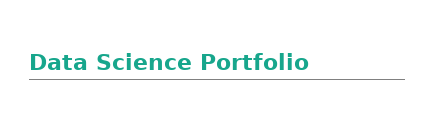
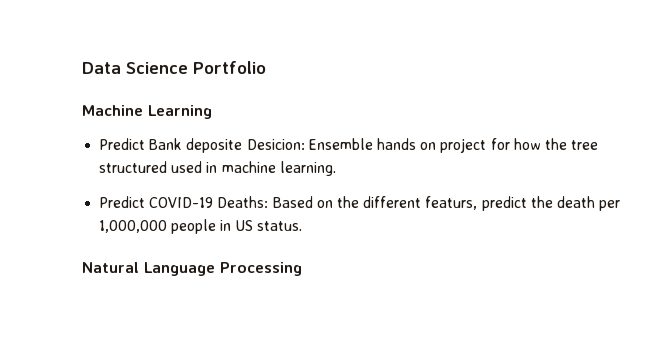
(309, 61) none -> [82,105,212,119] [99,138,599,153] [99,161,336,176] [99,196,621,211] [99,219,302,234] [82,262,302,276] // Machine Learning // Predict Bank deposite Desicion: Ensemble hands on project for how the tree structured used in machine learning. // Predict COVID-19 Deaths: Based on the different featurs, predict the death per 1,000,000 people in US status. // Natural Language Processing

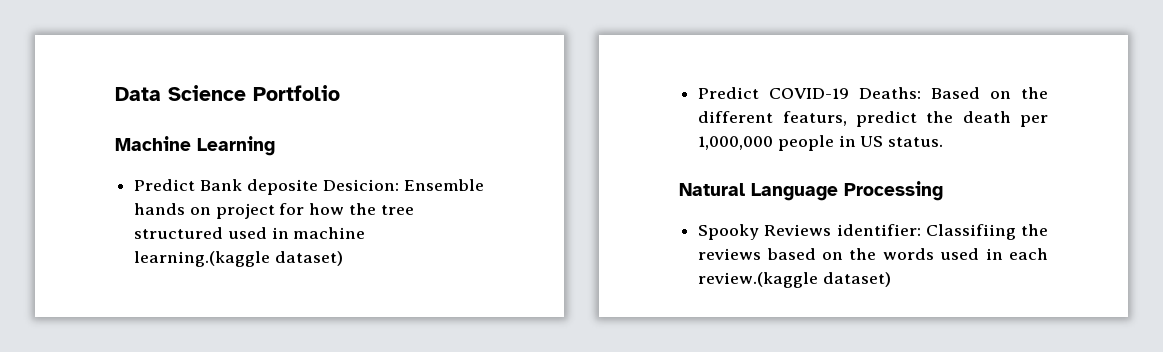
[279,161,336,176] learning. -> [134,251,343,267] learning.(kaggle dataset)
(302, 269) none -> [698,224,1048,240] [698,248,1048,260] [698,272,891,288] // Spooky Reviews identifier: Classifiing the reviews based on the words used in each review.(kaggle dataset)

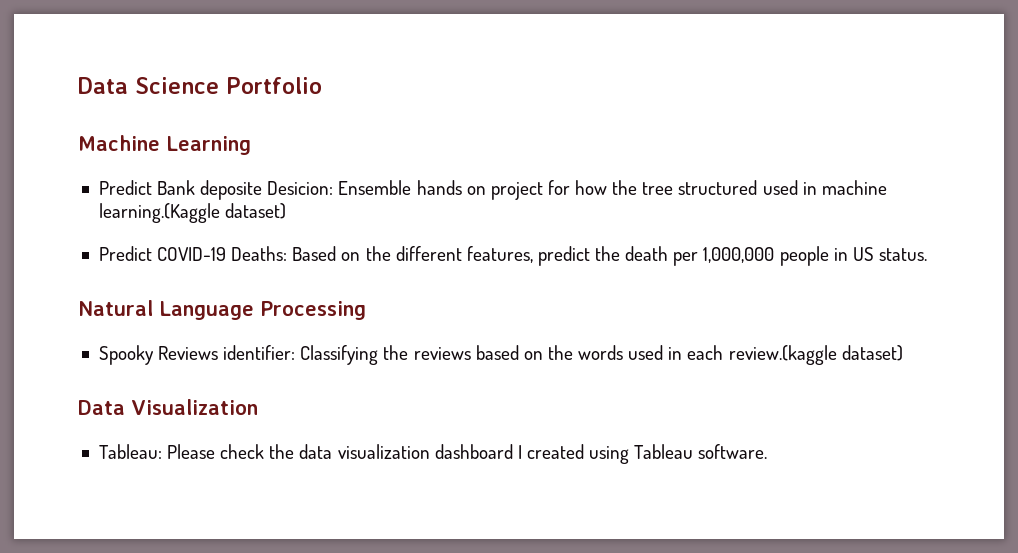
[134,251,271,267] learning.(kaggle -> [98,203,220,223] learning.(Kaggle
[782,111,847,126] featurs, -> [466,246,533,263] features,
[925,224,1016,240] Classifiing -> [300,345,379,365] Classifying
(891, 279) none -> [78,399,258,415] [98,444,768,464] // Data Visualization // Tableau: Please check the data visualization dashboard I created using Tableau software.

